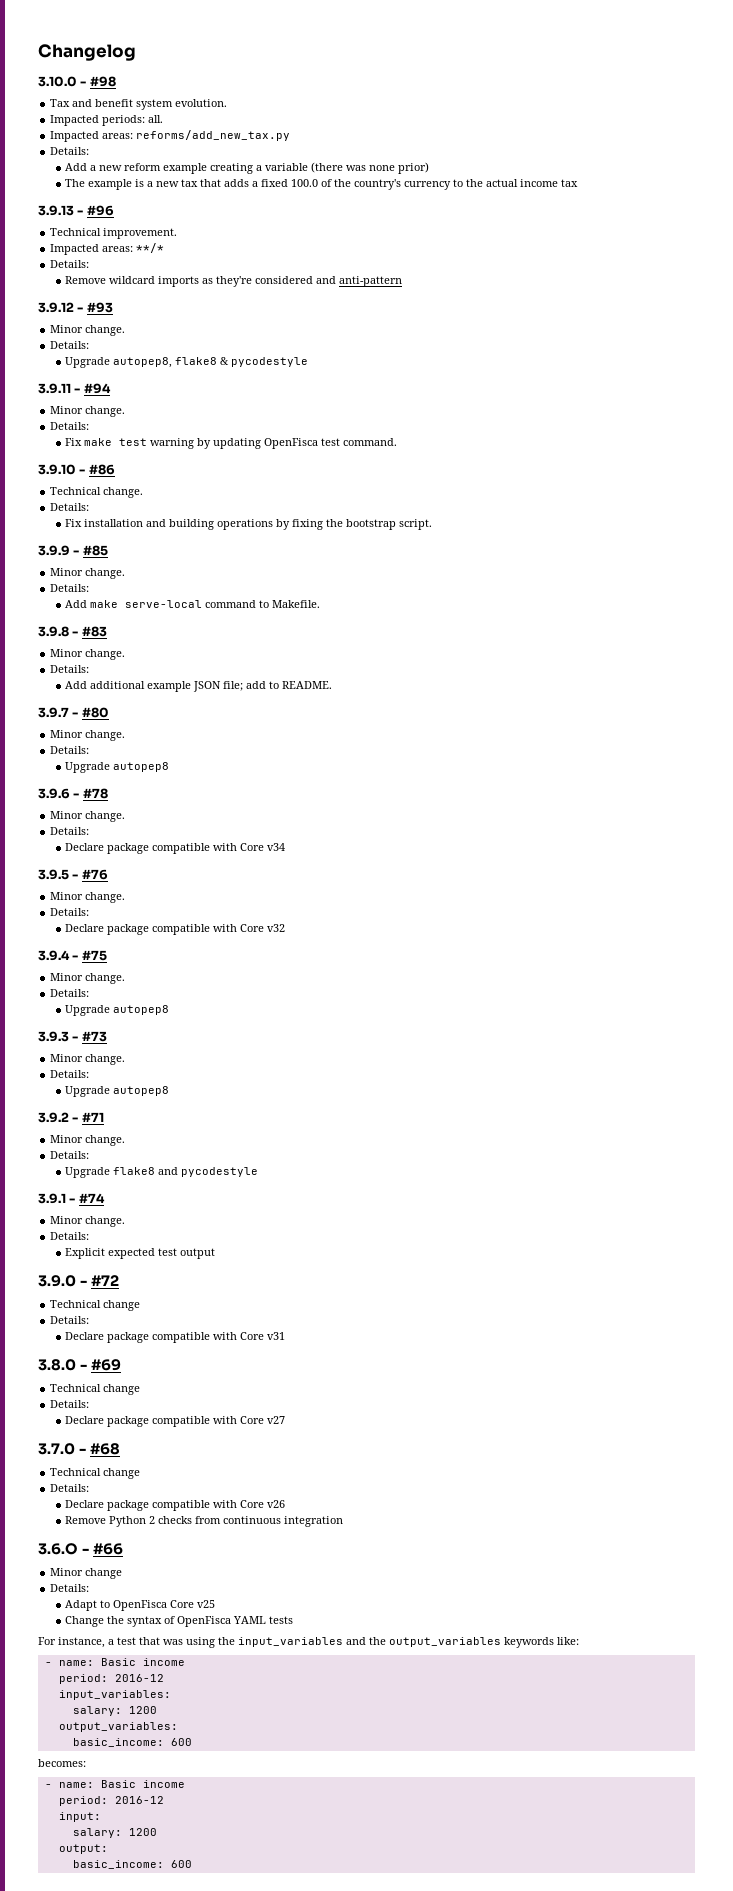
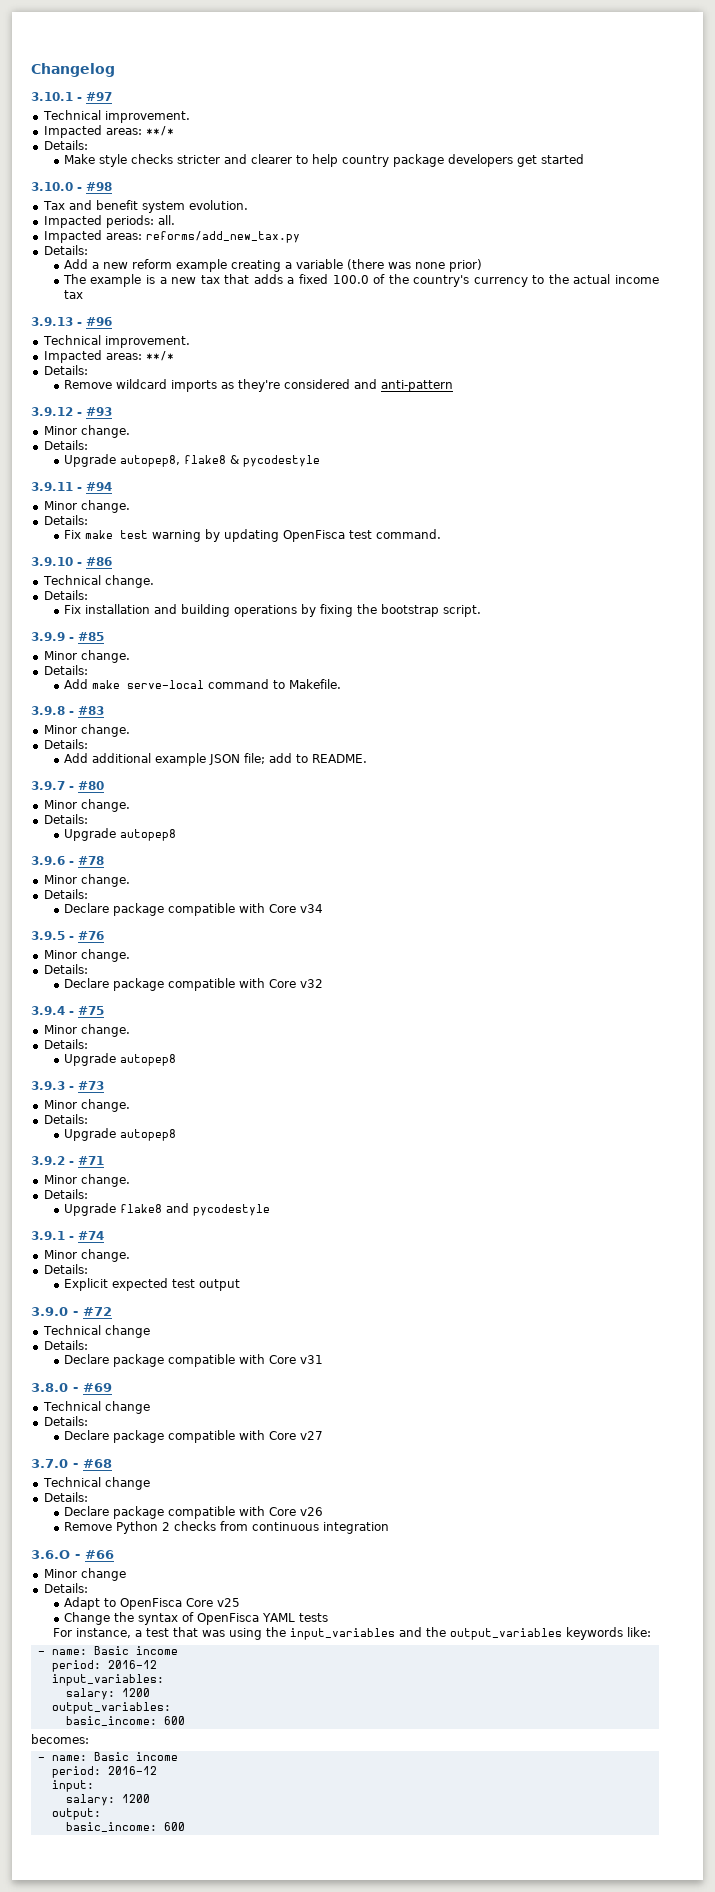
(136, 52) none -> [31,92,112,101] [42,110,190,123] [43,125,174,138] [43,140,88,150] [63,154,584,167] // 3.10.1 - #97 // Technical improvement. // Impacted areas: **/* // Details: // Make style checks stricter and clearer to help country package developers get started

